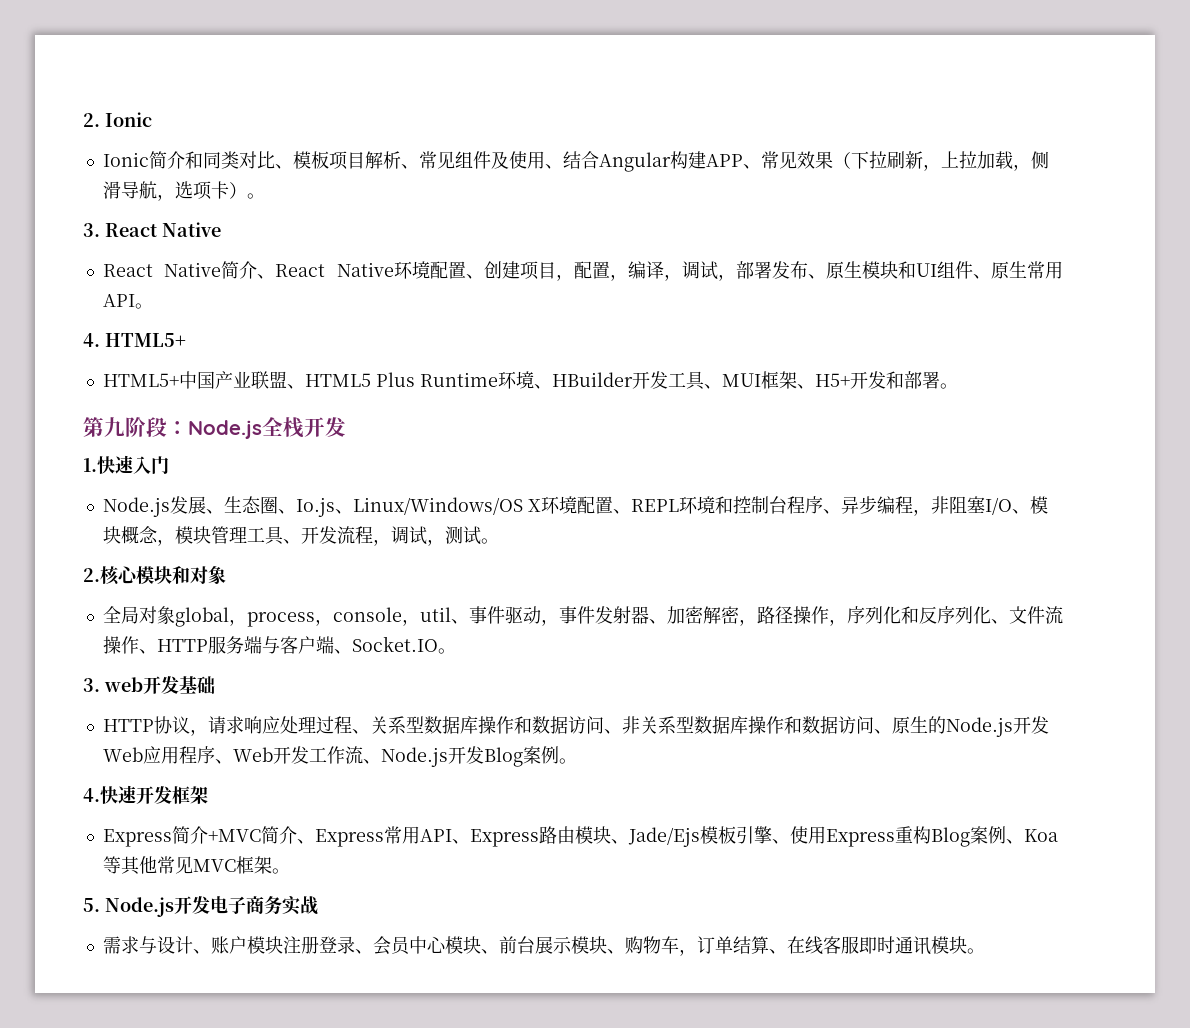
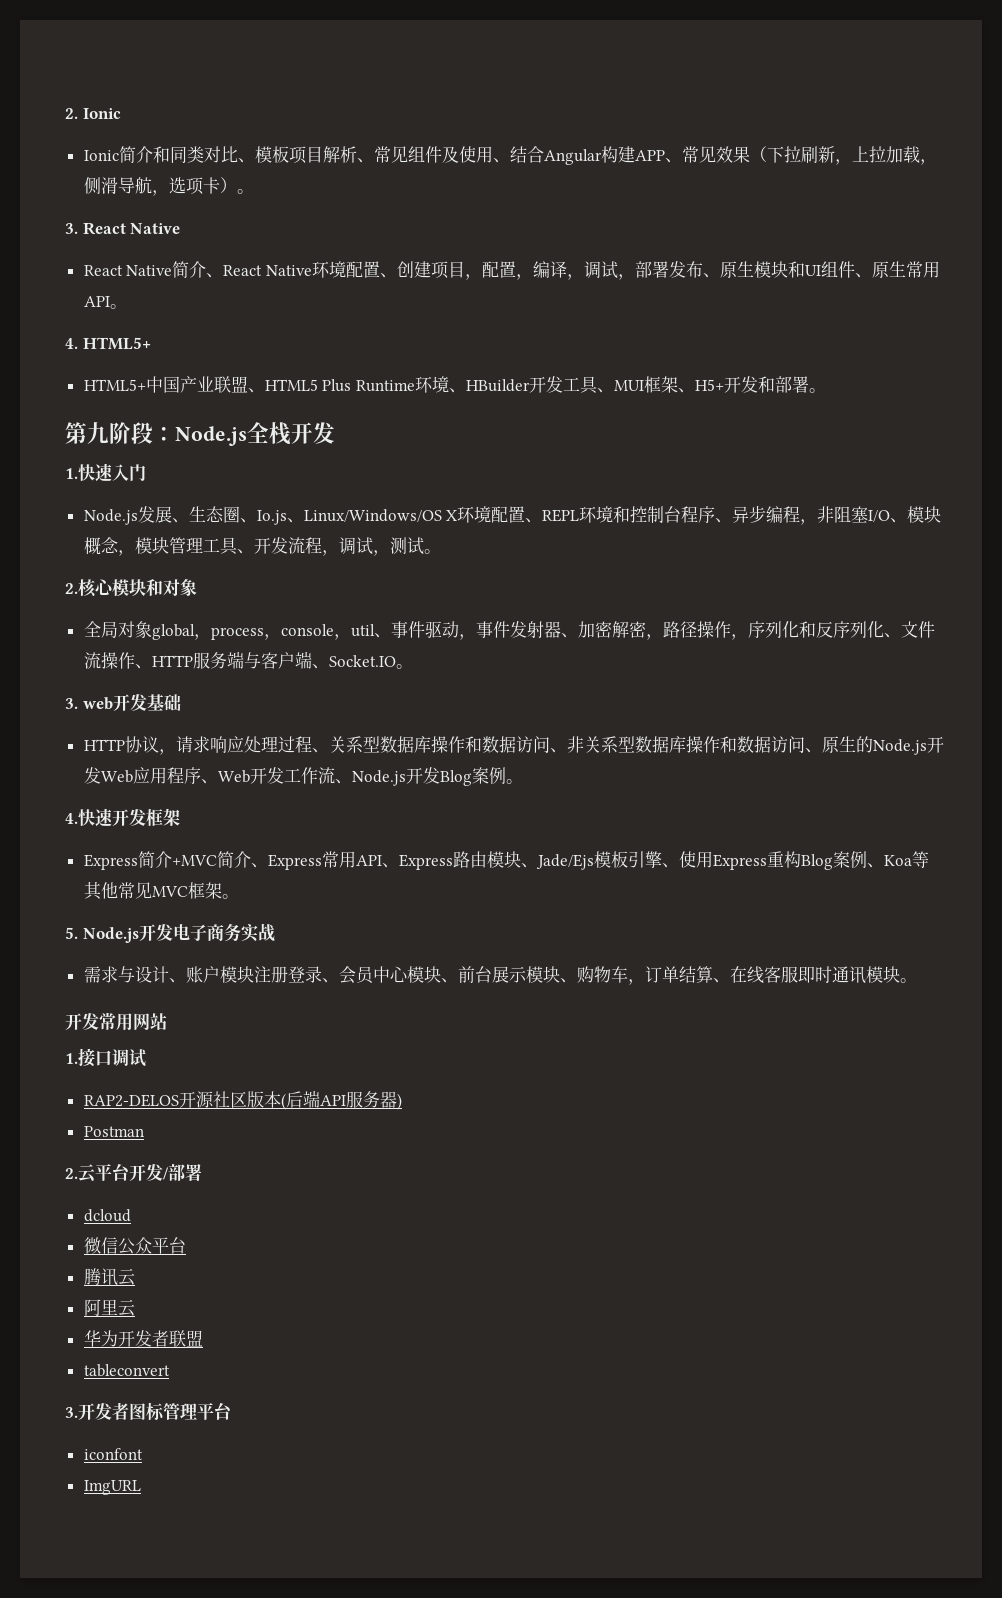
(985, 951) none -> [65,1012,167,1031] [65,1048,146,1067] [83,1090,402,1110] [83,1126,144,1137] [65,1163,202,1183] [83,1209,131,1222] [83,1237,186,1255] [83,1268,135,1286] [83,1299,135,1317] [83,1330,203,1347] [83,1364,170,1377] [65,1402,232,1421] [83,1448,143,1460] [83,1480,141,1495] // 开发常用网站 // 1.接口调试 // RAP2-DELOS开源社区版本(后端API服务器) // Postman // 2.云平台开发/部署 // dcloud // 微信公众平台 // 腾讯云 // 阿里云 // 华为开发者联盟 // tableconvert // 3.开发者图标管理平台 // iconfont // ImgURL

